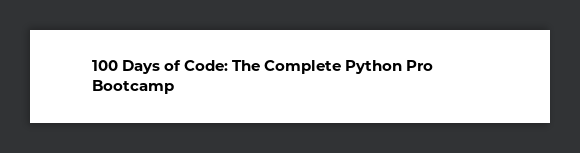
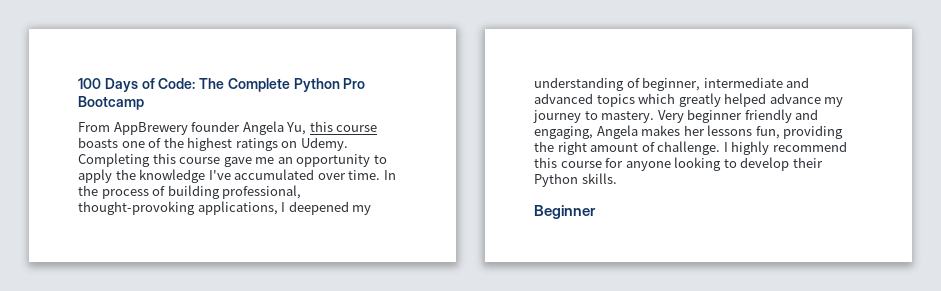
(174, 87) none -> [78,121,378,135] [78,137,348,151] [78,153,387,167] [78,169,396,183] [78,185,302,199] [78,201,372,215] [534,77,810,91] [534,93,844,107] [533,109,819,123] [534,125,844,139] [534,141,847,155] [534,157,823,171] [534,173,617,187] [534,205,596,219] // From AppBrewery founder Angela Yu, this course boasts one of the highest ratings on Udemy. Completing this course gave me an opportunity to apply the knowledge I've accumulated over time. In the process of building professional, thought-provoking applications, I deepened my understanding of beginner, intermediate and advanced topics which greatly helped advance my journey to mastery. Very beginner friendly and engaging, Angela makes her lessons fun, providing the right amount of challenge. I highly recommend this course for anyone looking to develop their Python skills. // Beginner

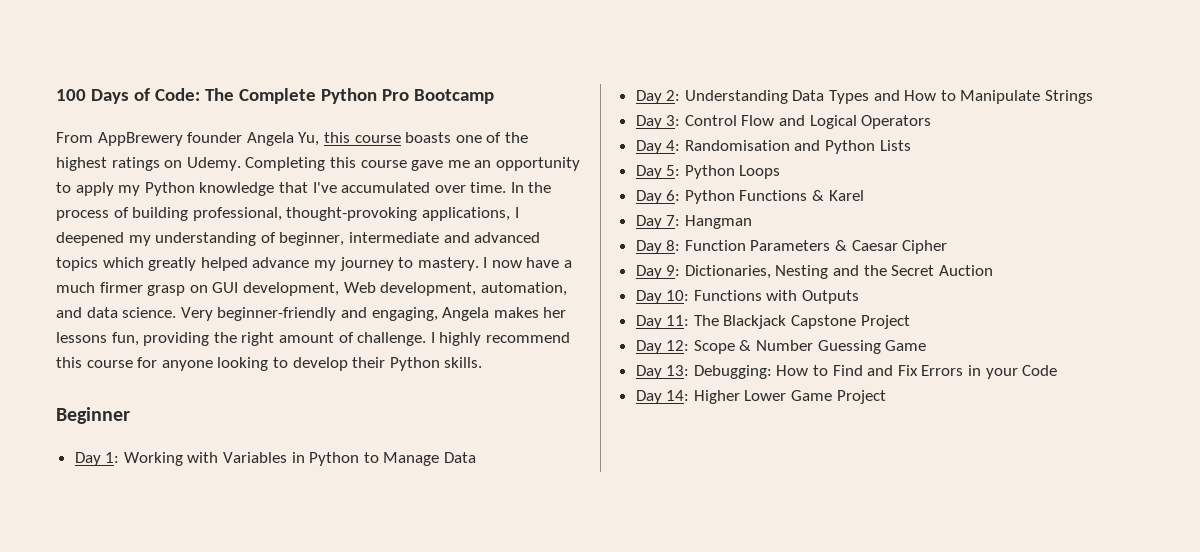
[115,169,206,183] the knowledge -> [118,182,308,196] my Python knowledge that
[657,109,792,123] Very beginner friendly -> [483,257,573,268] [56,282,567,296] [56,307,337,321] I now have a much firmer grasp on GUI development, Web development, automation, and data science. Very beginner-friendly
(596, 212) none -> [74,452,477,466] [635,90,1094,104] [635,115,932,129] [635,140,911,154] [635,165,781,179] [635,190,864,204] [635,215,752,229] [635,240,948,254] [635,265,993,279] [635,290,860,304] [635,315,910,329] [635,340,927,354] [635,365,1058,379] [635,390,886,404] // Day 1: Working with Variables in Python to Manage Data // Day 2: Understanding Data Types and How to Manipulate Strings // Day 3: Control Flow and Logical Operators // Day 4: Randomisation and Python Lists // Day 5: Python Loops // Day 6: Python Functions & Karel // Day 7: Hangman // Day 8: Function Parameters & Caesar Cipher // Day 9: Dictionaries, Nesting and the Secret Auction // Day 10: Functions with Outputs // Day 11: The Blackjack Capstone Project // Day 12: Scope & Number Guessing Game // Day 13: Debugging: How to Find and Fix Errors in your Code // Day 14: Higher Lower Game Project

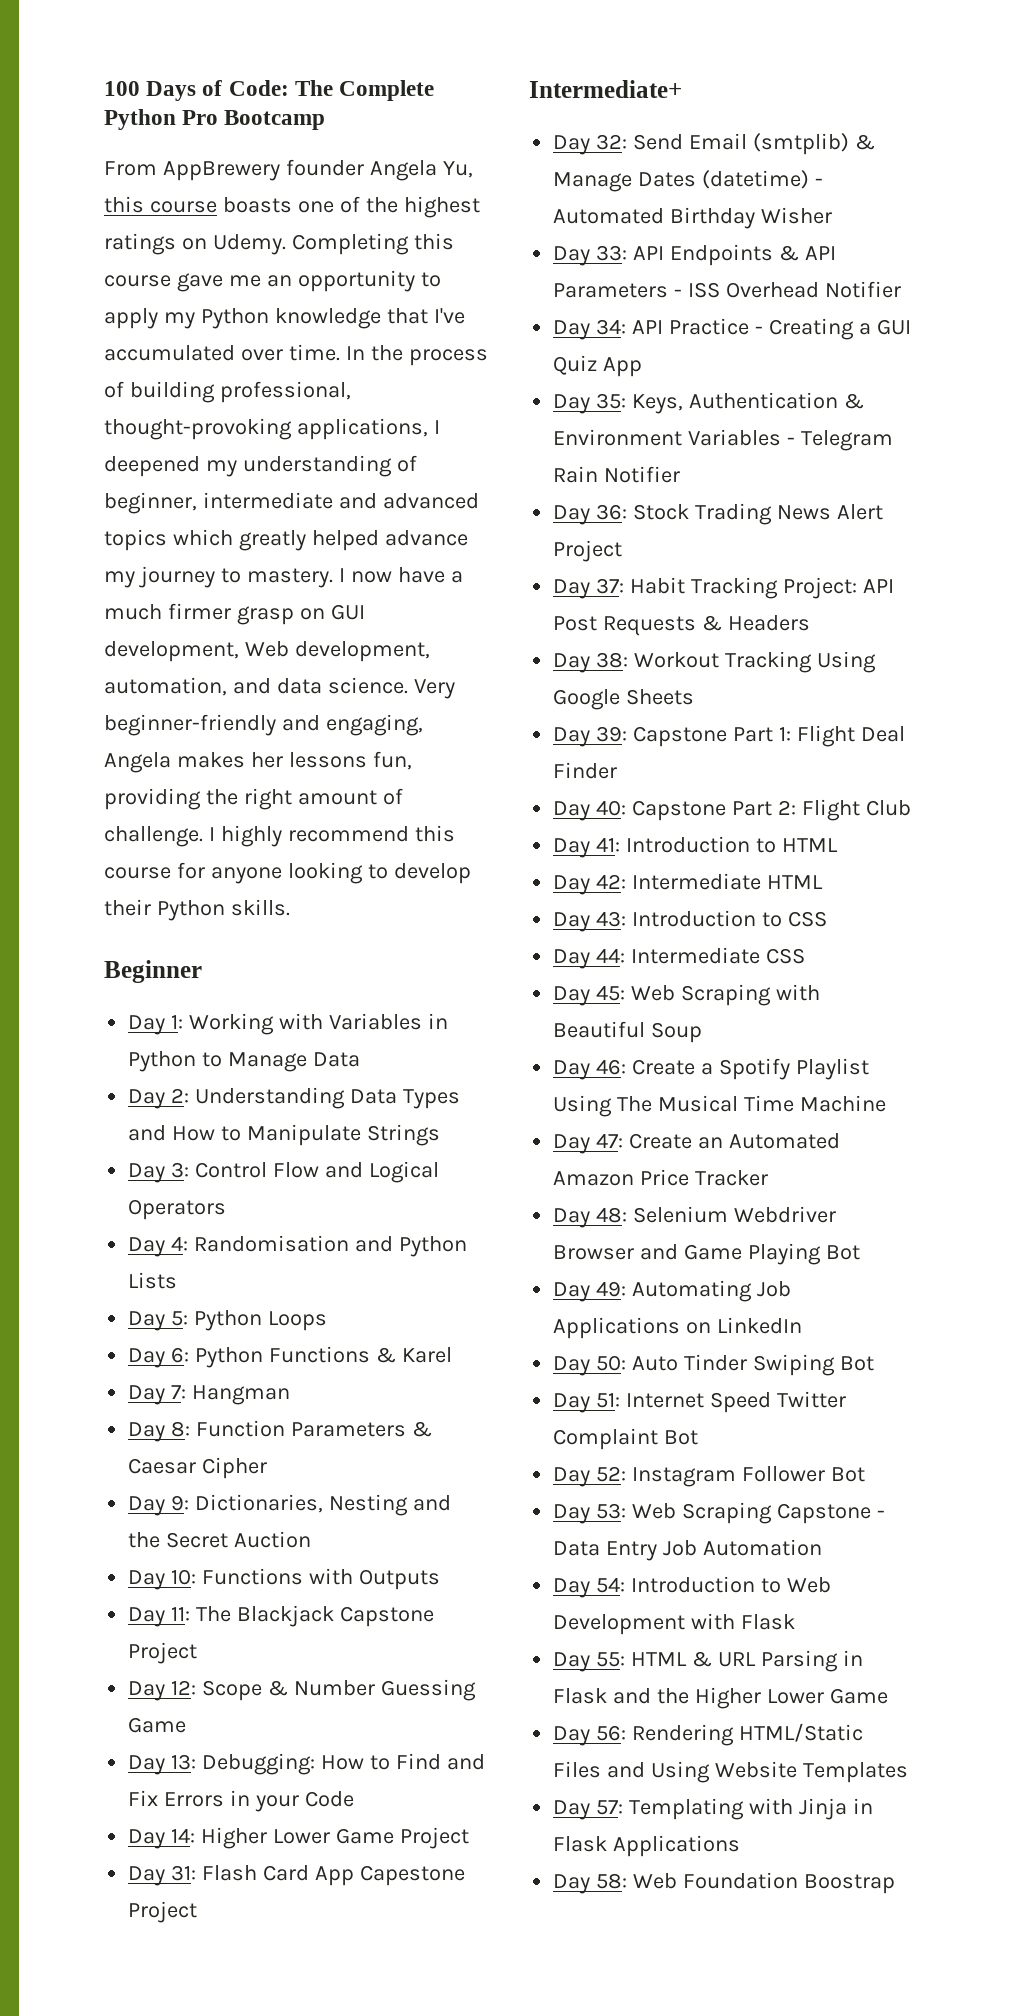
(886, 397) none -> [128,1865,465,1886] [128,1901,198,1923] [529,80,682,98] [553,133,875,155] [553,170,824,192] [553,207,833,229] [553,244,836,266] [553,281,901,298] [553,318,911,340] [553,355,643,377] [553,392,864,414] [553,429,894,451] [553,466,681,483] [553,503,883,525] [553,540,623,562] [553,577,894,599] [553,615,811,636] [553,651,876,673] [553,689,695,710] [553,725,905,747] [553,762,618,779] [553,799,911,821] [553,836,838,858] [553,873,824,895] [553,910,827,932] [553,947,806,969] [553,984,820,1006] [553,1021,703,1043] [553,1058,869,1080] [553,1095,886,1117] [553,1133,840,1154] [553,1169,769,1186] [553,1206,837,1228] [553,1243,860,1265] [553,1280,792,1302] [553,1317,803,1339] [553,1354,874,1376] [553,1391,846,1413] [553,1428,699,1450] [553,1466,865,1487] [553,1502,885,1524] [553,1539,823,1561] [553,1576,831,1598] [553,1613,796,1635] [553,1650,863,1672] [553,1687,888,1709] [553,1723,864,1746] [553,1761,908,1783] [553,1798,873,1820] [553,1835,741,1857] [553,1872,895,1894] // Day 31: Flash Card App Capestone Project // Intermediate+ // Day 32: Send Email (smtplib) & Manage Dates (datetime) - Automated Birthday Wisher // Day 33: API Endpoints & API Parameters - ISS Overhead Notifier // Day 34: API Practice - Creating a GUI Quiz App // Day 35: Keys, Authentication & Environment Variables - Telegram Rain Notifier // Day 36: Stock Trading News Alert Project // Day 37: Habit Tracking Project: API Post Requests & Headers // Day 38: Workout Tracking Using Google Sheets // Day 39: Capstone Part 1: Flight Deal Finder // Day 40: Capstone Part 2: Flight Club // Day 41: Introduction to HTML // Day 42: Intermediate HTML // Day 43: Introduction to CSS // Day 44: Intermediate CSS // Day 45: Web Scraping with Beautiful Soup // Day 46: Create a Spotify Playlist Using The Musical Time Machine // Day 47: Create an Automated Amazon Price Tracker // Day 48: Selenium Webdriver Browser and Game Playing Bot // Day 49: Automating Job Applications on LinkedIn // Day 50: Auto Tinder Swiping Bot // Day 51: Internet Speed Twitter Complaint Bot // Day 52: Instagram Follower Bot // Day 53: Web Scraping Capstone - Data Entry Job Automation // Day 54: Introduction to Web Development with Flask // Day 55: HTML & URL Parsing in Flask and the Higher Lower Game // Day 56: Rendering HTML/Static Files and Using Website Templates // Day 57: Templating with Jinja in Flask Applications // Day 58: Web Foundation Boostrap

